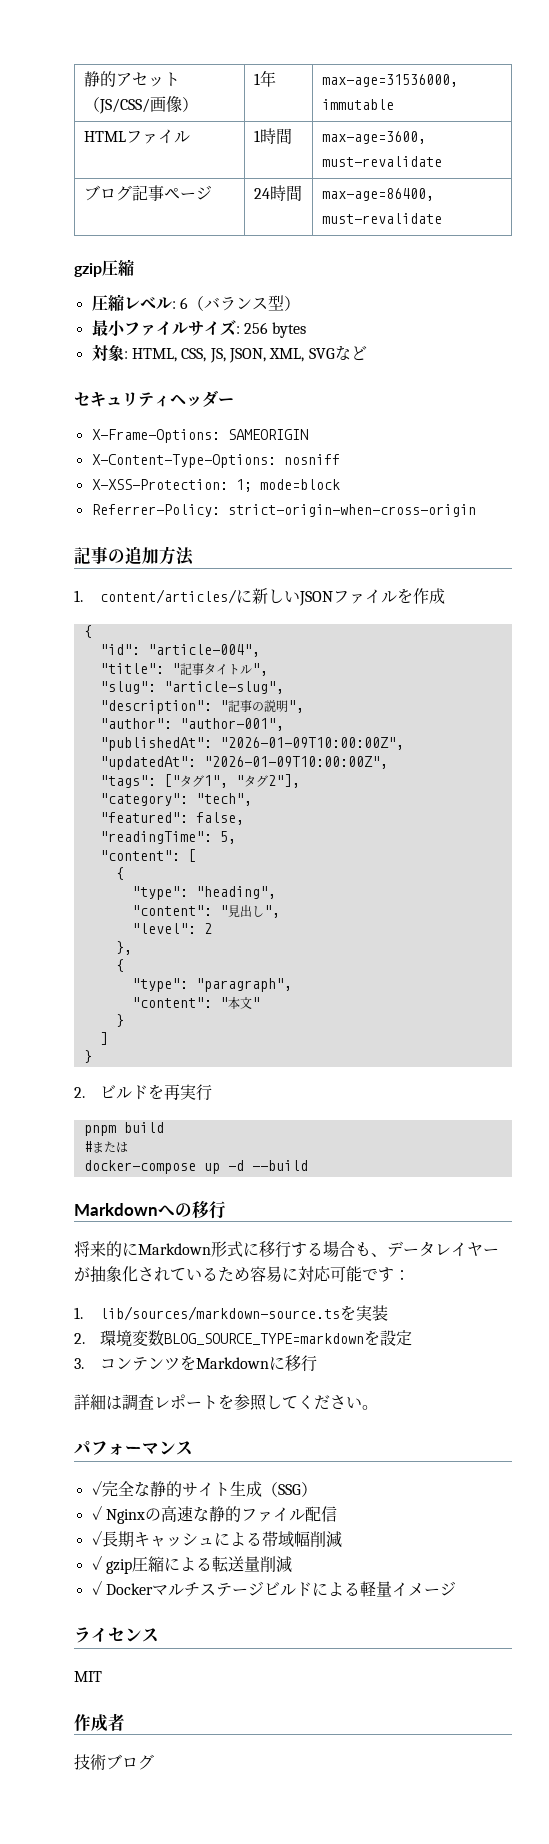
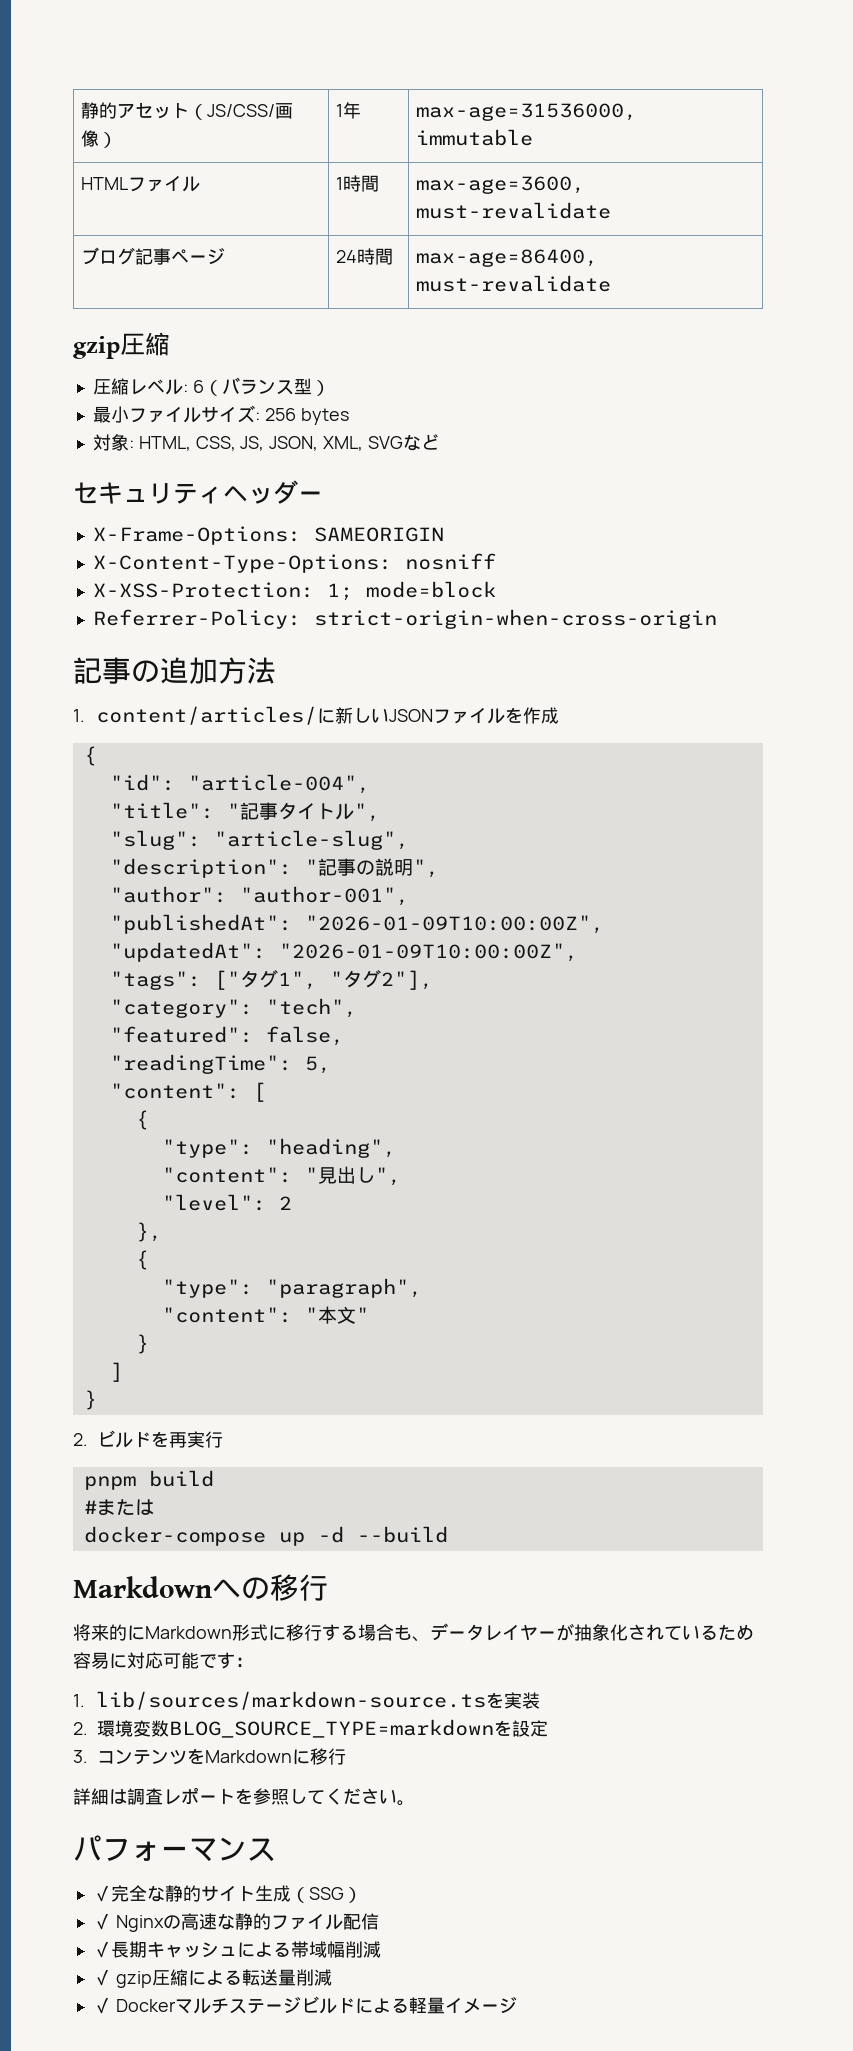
[74,1627,159,1643] [74,1671,102,1682] [74,1713,125,1732] [74,1754,154,1770] // ライセンス // MIT // 作成者 // 技術ブログ -> (517, 2005) none

